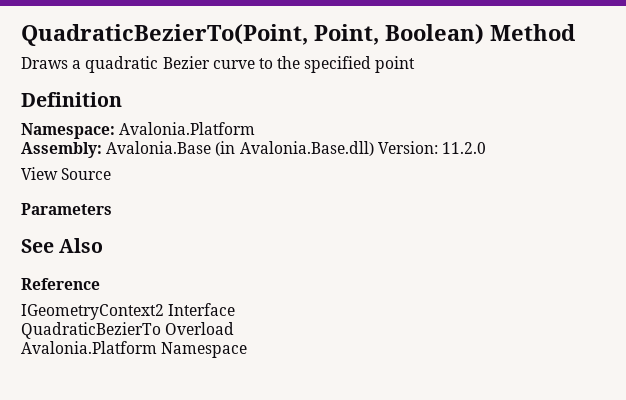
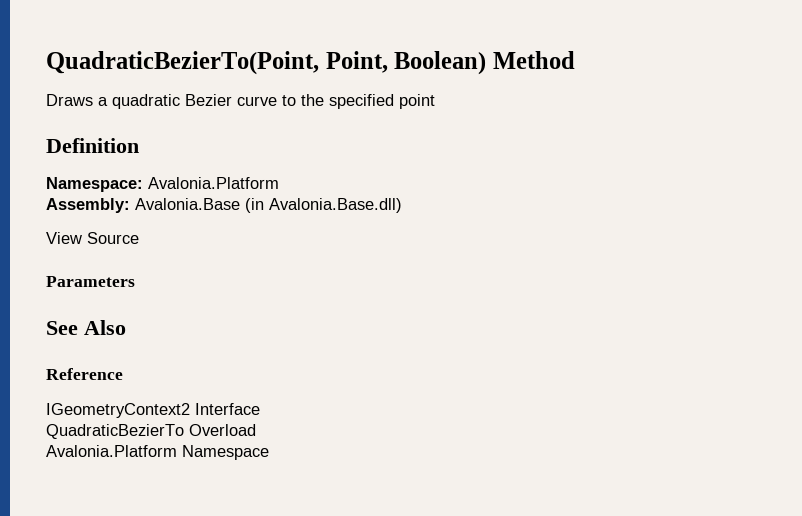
[377,141,486,154] Version: 11.2.0 -> (402, 205) none

